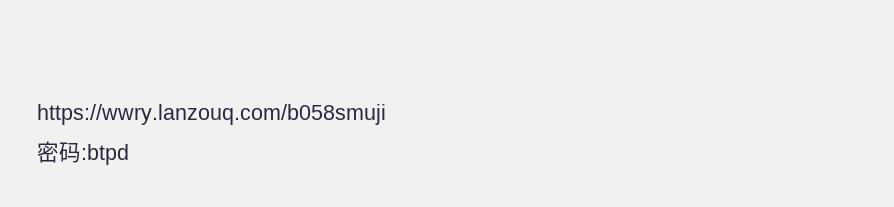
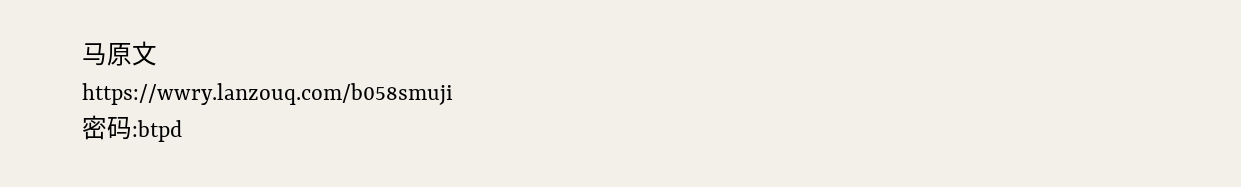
(37, 114) none -> [82,41,157,66] 马原文 //

